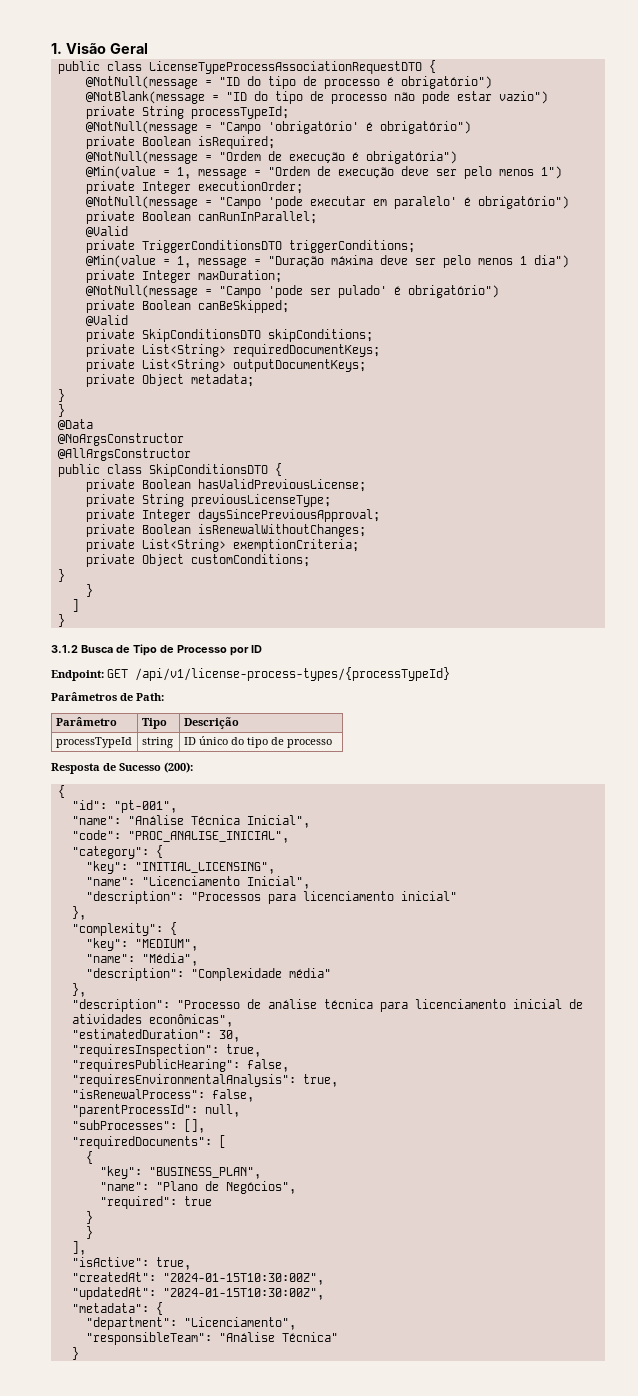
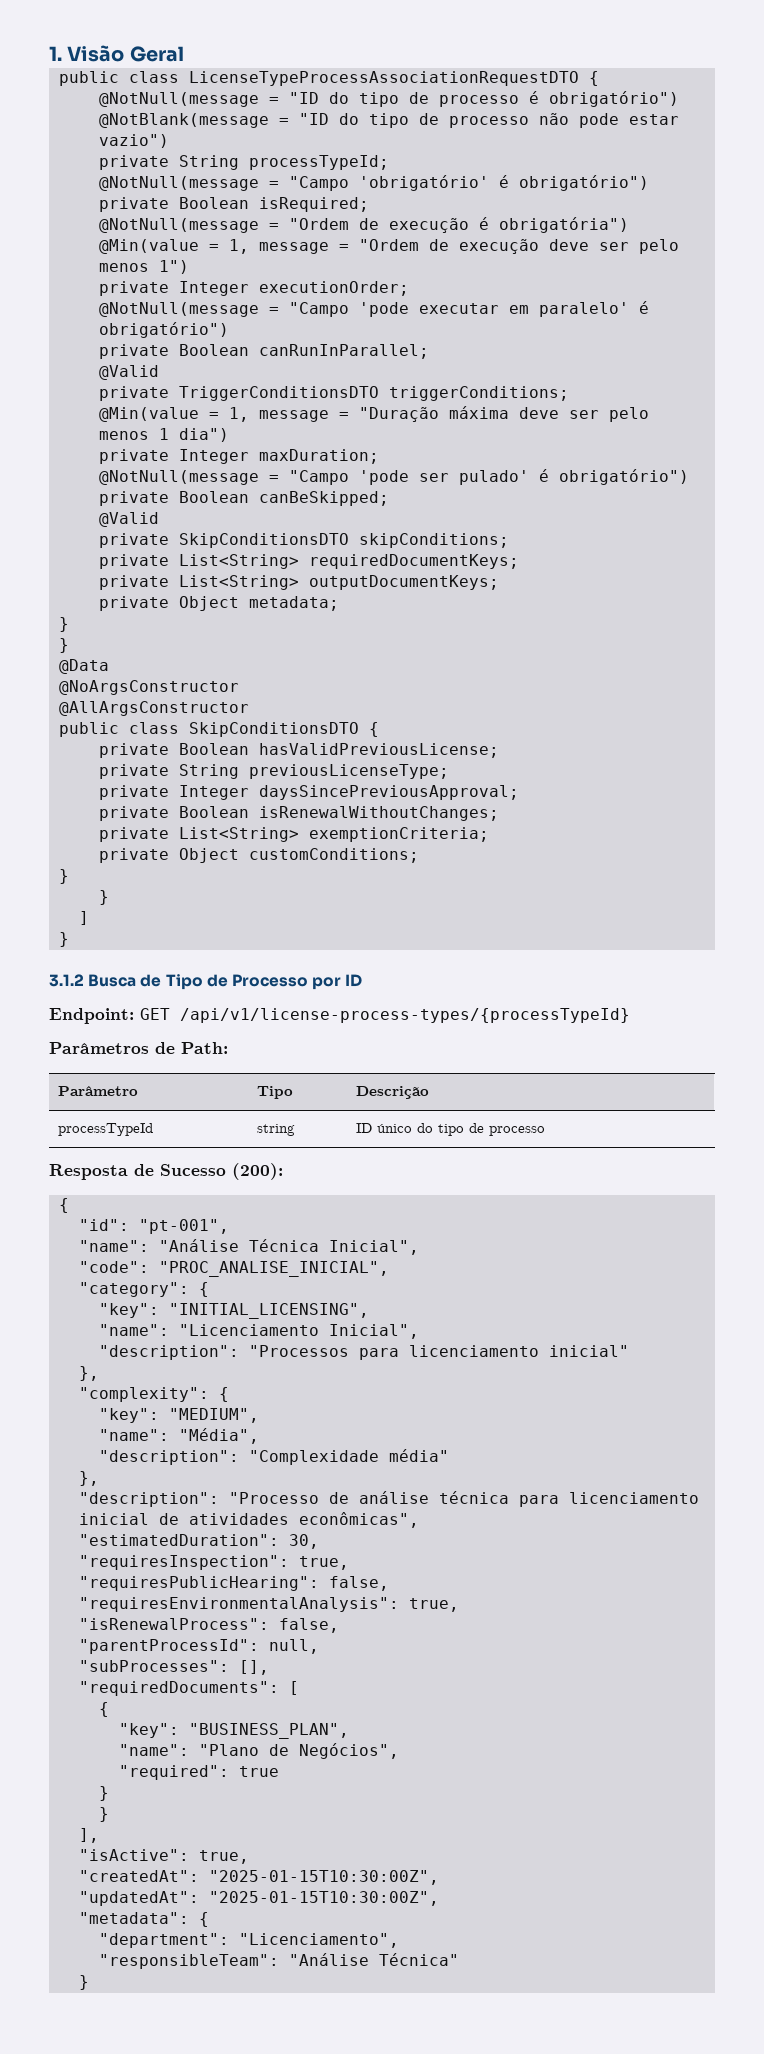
[162,1273,324,1285] "2024-01-15T10:30:00Z", -> [208,1870,439,1885] "2025-01-15T10:30:00Z",
[162,1288,324,1300] "2024-01-15T10:30:00Z", -> [208,1891,439,1906] "2025-01-15T10:30:00Z",

